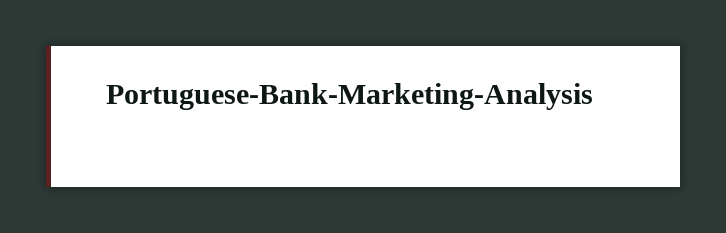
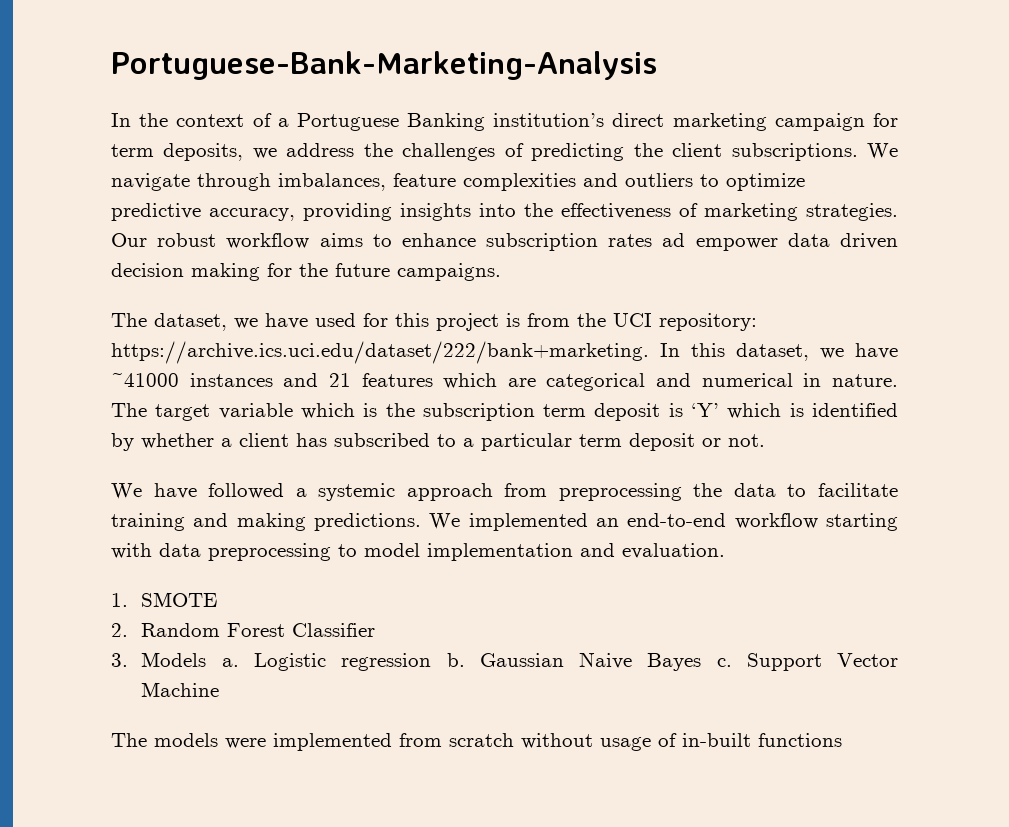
(593, 96) none -> [111,113,898,131] [111,143,899,161] [111,173,805,191] [111,203,898,221] [111,233,898,251] [111,263,501,281] [111,313,757,331] [111,341,898,364] [111,373,898,391] [111,403,898,421] [111,433,765,451] [111,483,898,501] [111,513,898,531] [111,543,725,561] [111,592,218,607] [111,623,376,637] [111,652,899,671] [141,682,220,697] [111,733,842,751] // In the context of a Portuguese Banking institution’s direct marketing campaign for term deposits, we address the challenges of predicting the client subscriptions. We navigate through imbalances, feature complexities and outliers to optimize predictive accuracy, providing insights into the effectiveness of marketing strategies. Our robust workflow aims to enhance subscription rates ad empower data driven decision making for the future campaigns. // The dataset, we have used for this project is from the UCI repository: https://archive.ics.uci.edu/dataset/222/bank+marketing. In this dataset, we have ~41000 instances and 21 features which are categorical and numerical in nature. The target variable which is the subscription term deposit is ‘Y’ which is identified by whether a client has subscribed to a particular term deposit or not. // We have followed a systemic approach from preprocessing the data to facilitate training and making predictions. We implemented an end-to-end workflow starting with data preprocessing to model implementation and evaluation. // 1. SMOTE // 2. Random Forest Classifier // 3. Models a. Logistic regression b. Gaussian Naive Bayes c. Support Vector Machine // The models were implemented from scratch without usage of in-built functions

